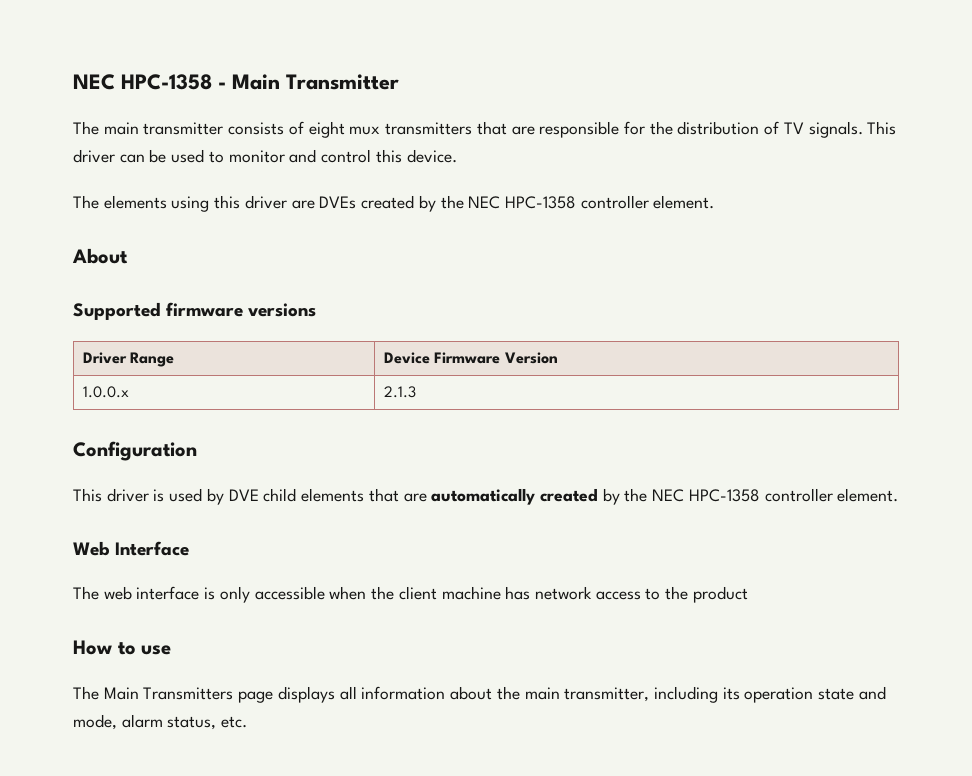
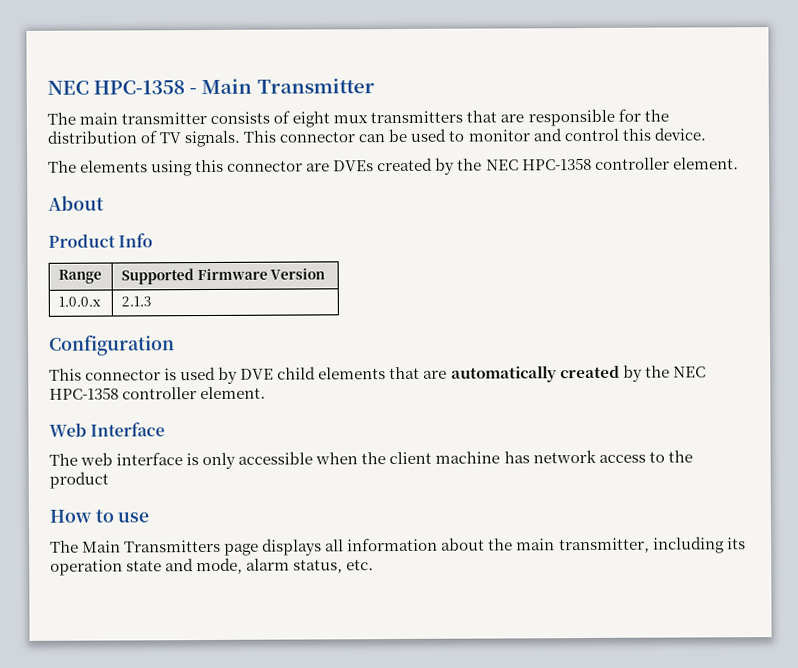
[73,149,115,163] driver -> [279,131,356,143] connector
[244,195,287,209] driver -> [227,160,304,172] connector
[73,302,317,320] [83,352,128,364] Supported firmware versions // Driver -> [48,233,154,248] Product Info //
[384,352,431,364] Device -> [120,268,194,285] Supported
[106,488,149,502] driver -> [85,369,162,381] connector

